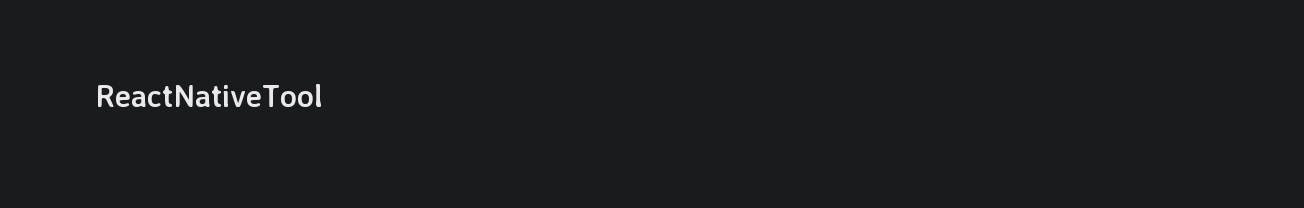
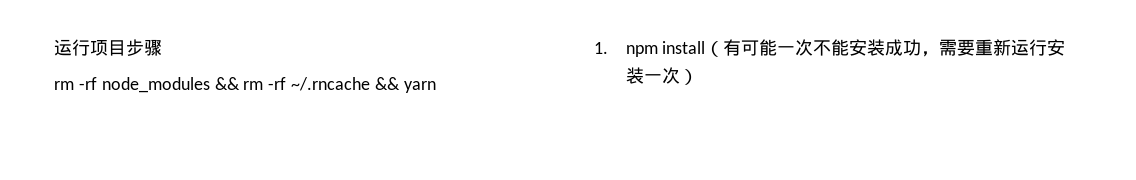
[96,84,323,107] ReactNativeTool -> [54,39,162,56] [54,77,436,93] [594,39,1066,57] [625,67,698,85] 运行项目步骤 // rm -rf node_modules && rm -rf ~/.rncache && yarn // 1. npm install（有可能一次不能安装成功，需要重新运行安装一次）

